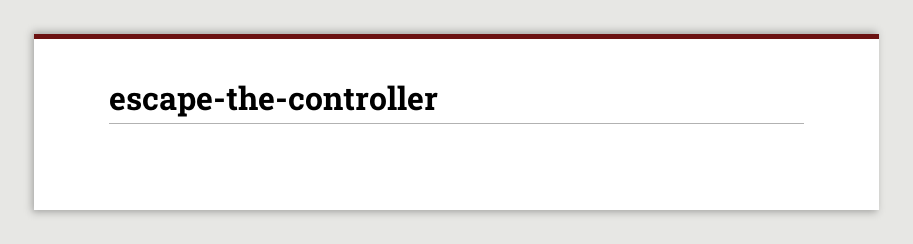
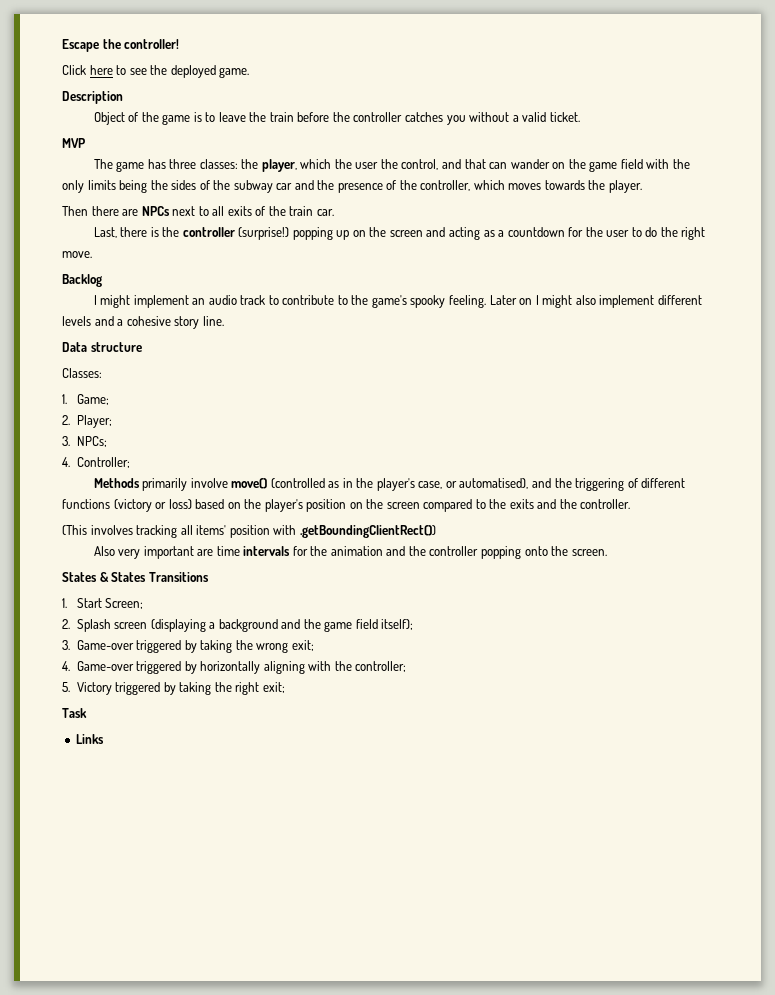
[109,85,438,117] escape-the-controller -> [62,39,180,52] [62,65,250,78] [62,91,123,104] [93,112,580,125] [62,138,85,148] [93,159,690,172] [62,180,642,193] [62,206,334,216] [93,227,706,240] [62,251,92,258] [62,274,102,287] [93,295,702,308] [62,316,224,329] [62,342,142,352] [62,368,102,378] [62,394,109,405] [62,415,112,428] [62,436,107,447] [62,457,130,468] [93,478,686,491] [62,499,631,512] [62,525,436,538] [93,546,607,559] [62,572,209,582] [62,598,144,609] [62,619,414,632] [62,640,314,653] [62,661,407,674] [62,682,285,695] [62,708,87,718] [76,734,105,744] Escape the controller! // Click here to see the deployed game. // Description // Object of the game is to leave the train before the controller catches you without a valid ticket. // MVP // The game has three classes: the player, which the user the control, and that can wander on the game field with the only limits being the sides of the subway car and the presence of the controller, which moves towards the player. // Then there are NPCs next to all exits of the train car. // Last, there is the controller (surprise!) popping up on the screen and acting as a countdown for the user to do the right move. // Backlog // I might implement an audio track to contribute to the game's spooky feeling. Later on I might also implement different levels and a cohesive story line. // Data structure // Classes: // 1. Game; // 2. Player; // 3. NPCs; // 4. Controller; // Methods primarily involve move() (controlled as in the player's case, or automatised), and the triggering of different functions (victory or loss) based on the player's position on the screen compared to the exits and the controller. // (This involves tracking all items' position with .getBoundingClientRect()) // Also very important are time intervals for the animation and the controller popping onto the screen. // States & States Transitions // 1. Start Screen; // 2. Splash screen (displaying a background and the game field itself); // 3. Game-over triggered by taking the wrong exit; // 4. Game-over triggered by horizontally aligning with the controller; // 5. Victory triggered by taking the right exit; // Task // Links

